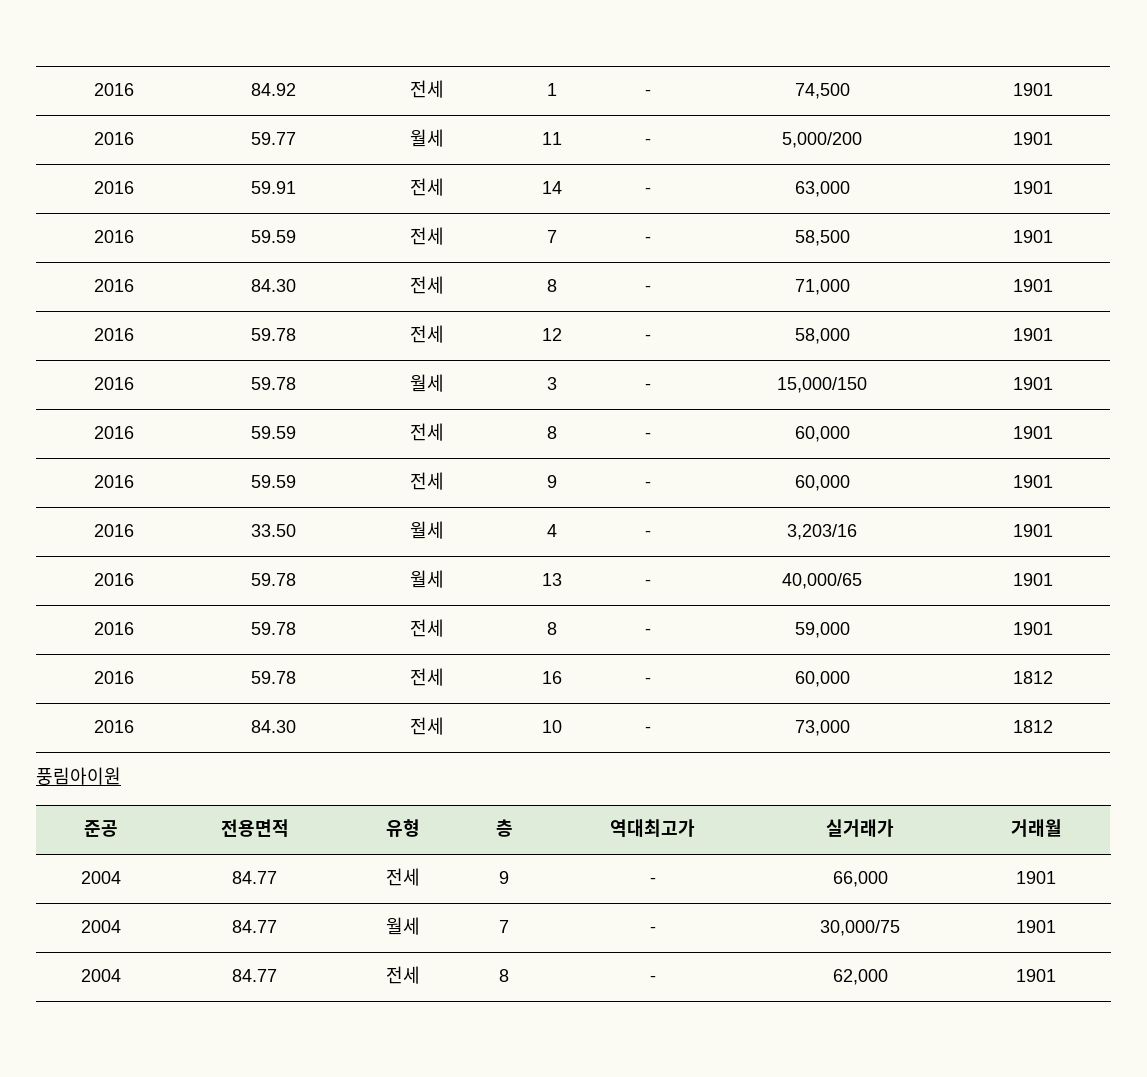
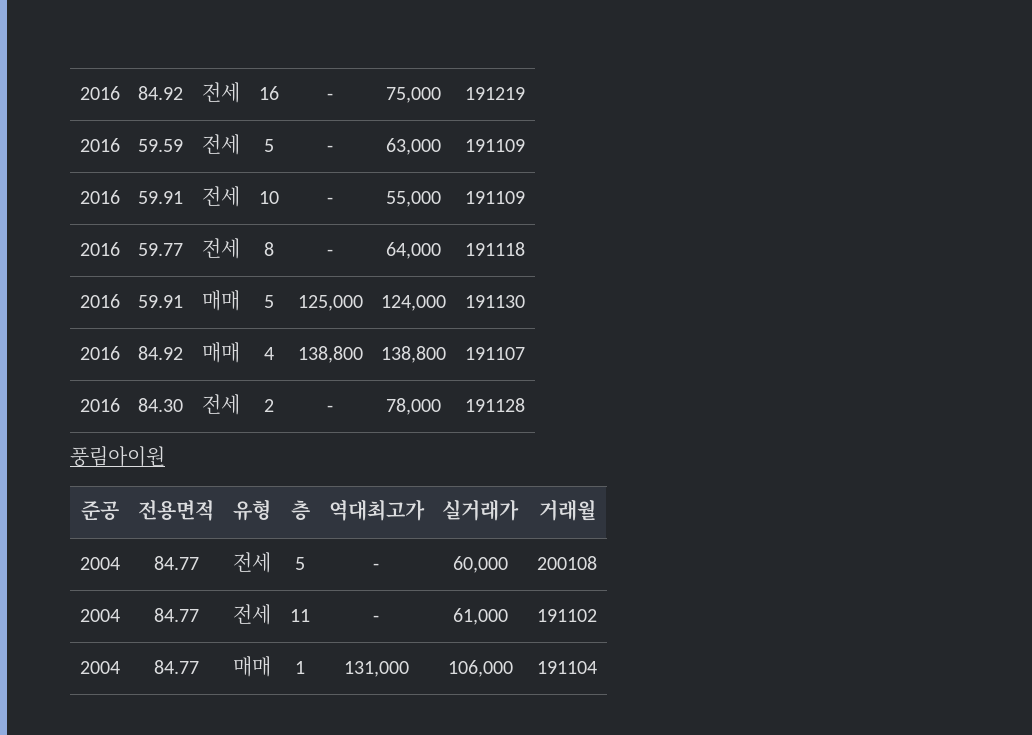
[546,83,557,96] [644,89,651,96] [794,83,850,99] [1012,83,1053,96] [93,132,134,145] [251,132,296,145] [409,129,444,147] [541,132,562,145] [644,138,651,145] [782,132,862,148] [1012,132,1053,145] 1 | - | 74,500 | 1901 // 2016 | 59.77 | 월세 | 11 | - | 5,000/200 | 1901 -> [259,86,279,100] [327,93,333,100] [386,87,441,103] [465,87,525,100] [79,138,120,152] [138,139,183,152] [202,134,240,155] [264,139,274,152] [327,145,333,152] [386,138,441,155] [465,139,525,152] 16 | - | 75,000 | 191219 // 2016 | 59.59 | 전세 | 5 | - | 63,000 | 191109
[541,181,562,194] [644,187,651,194] [794,181,850,197] [1012,181,1053,194] [93,230,134,243] [251,230,296,243] [409,227,444,245] [546,230,557,243] [644,236,651,243] [794,230,850,246] [1012,230,1053,243] [93,279,134,292] [251,279,296,292] [409,276,444,294] [546,279,557,292] [644,285,651,292] [794,279,850,295] [1012,279,1053,292] [93,328,134,341] [251,328,296,341] [409,325,444,343] [541,328,562,341] [644,334,651,341] [794,328,850,344] [1012,328,1053,341] [93,377,134,390] [251,377,296,390] [409,374,444,392] [546,377,557,390] [644,383,651,390] [777,377,867,393] [1012,377,1053,390] [93,426,134,439] [251,426,296,439] [409,423,444,441] [546,426,557,439] [644,432,651,439] [794,426,850,442] [1012,426,1053,439] [93,475,134,488] [251,475,296,488] [409,472,444,490] [546,475,557,488] [644,481,651,488] [794,475,850,491] [1012,475,1053,488] [93,524,134,537] [251,524,296,537] [409,521,444,539] [546,524,557,537] [644,530,651,537] [787,524,857,540] [1012,524,1053,537] [93,573,134,586] [251,573,296,586] [409,570,444,588] [541,573,562,586] [644,579,651,586] [782,573,862,589] [1012,573,1053,586] [93,622,134,635] [251,622,296,635] [409,619,444,637] [546,622,557,635] [644,628,651,635] [794,622,850,638] [1012,622,1053,635] [93,671,134,684] [251,671,296,684] [409,668,444,686] [541,671,562,684] [644,677,651,684] [794,671,850,687] [1012,671,1053,684] [93,720,134,733] [251,720,296,733] [409,717,444,735] [541,720,562,733] [644,726,651,733] [794,720,850,736] [1012,720,1053,733] 14 | - | 63,000 | 1901 // 2016 | 59.59 | 전세 | 7 | - | 58,500 | 1901 // 2016 | 84.30 | 전세 | 8 | - | 71,000 | 1901 // 2016 | 59.78 | 전세 | 12 | - | 58,000 | 1901 // 2016 | 59.78 | 월세 | 3 | - | 15,000/150 | 1901 // 2016 | 59.59 | 전세 | 8 | - | 60,000 | 1901 // 2016 | 59.59 | 전세 | 9 | - | 60,000 | 1901 // 2016 | 33.50 | 월세 | 4 | - | 3,203/16 | 1901 // 2016 | 59.78 | 월세 | 13 | - | 40,000/65 | 1901 // 2016 | 59.78 | 전세 | 8 | - | 59,000 | 1901 // 2016 | 59.78 | 전세 | 16 | - | 60,000 | 1812 // 2016 | 84.30 | 전세 | 10 | - | 73,000 | 1812 -> [259,191,279,204] [327,197,333,204] [386,191,441,207] [465,191,525,204] [79,242,120,256] [138,243,183,256] [202,238,240,259] [264,242,274,256] [327,249,333,256] [386,242,441,259] [465,242,525,256] [79,294,120,308] [138,295,183,308] [202,290,240,311] [264,295,274,308] [297,295,363,311] [381,295,446,311] [465,295,525,308] [79,346,120,360] [138,346,183,360] [202,342,240,363] [264,347,274,360] [297,346,363,363] [381,346,446,363] [465,347,525,360] [79,398,120,412] [138,398,183,412] [202,394,240,415] [264,399,274,412] [327,405,333,412] [386,398,441,415] [465,398,525,412] 10 | - | 55,000 | 191109 // 2016 | 59.77 | 전세 | 8 | - | 64,000 | 191118 // 2016 | 59.91 | 매매 | 5 | 125,000 | 124,000 | 191130 // 2016 | 84.92 | 매매 | 4 | 138,800 | 138,800 | 191107 // 2016 | 84.30 | 전세 | 2 | - | 78,000 | 191128
[499,871,509,884] [649,877,656,884] [832,871,888,887] [1016,871,1056,884] [80,920,121,933] [232,920,277,933] [386,917,420,935] [499,920,509,933] [649,926,656,933] [820,920,900,936] [1016,920,1056,933] [80,969,121,982] [232,969,277,982] [386,966,420,984] [499,969,509,982] [649,975,656,982] [832,969,888,985] [1016,969,1056,982] 9 | - | 66,000 | 1901 // 2004 | 84.77 | 월세 | 7 | - | 30,000/75 | 1901 // 2004 | 84.77 | 전세 | 8 | - | 62,000 | 1901 -> [295,557,305,570] [373,563,379,570] [452,556,508,573] [537,556,597,570] [79,609,120,622] [153,608,199,622] [233,604,271,625] [290,609,310,622] [373,615,379,622] [452,608,508,625] [537,609,597,622] [79,661,120,674] [153,660,199,674] [233,656,271,677] [295,661,305,674] [343,661,409,677] [447,660,513,677] [537,661,597,674] 5 | - | 60,000 | 200108 // 2004 | 84.77 | 전세 | 11 | - | 61,000 | 191102 // 2004 | 84.77 | 매매 | 1 | 131,000 | 106,000 | 191104

